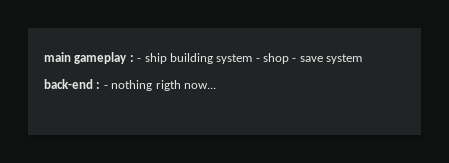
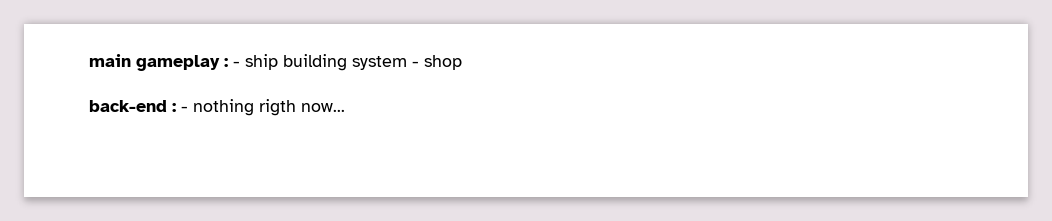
[292,54,363,64] - save system -> (462, 62) none

